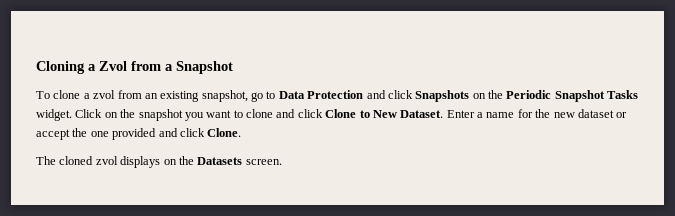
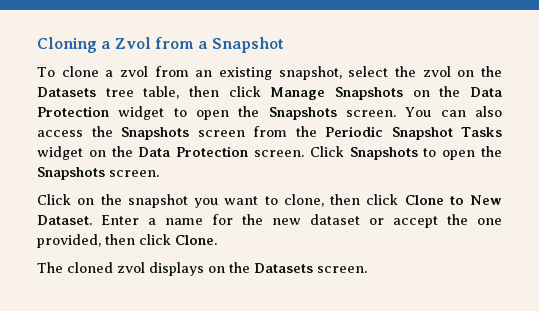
[251,90,639,102] [36,109,72,121] go to Data Protection and click Snapshots on the Periodic Snapshot Tasks widget. -> [348,66,502,77] [37,86,503,100] [37,106,503,120] [37,126,503,140] [37,146,503,160] [37,167,159,180] select the zvol on the Datasets tree table, then click Manage Snapshots on the Data Protection widget to open the Snapshots screen. You can also access the Snapshots screen from the Periodic Snapshot Tasks widget on the Data Protection screen. Click Snapshots to open the Snapshots screen. //
[246,109,296,118] clone and -> [283,194,360,207] clone, then
[112,128,178,140] provided and -> [37,234,135,248] provided, then

